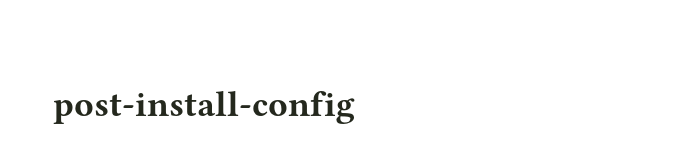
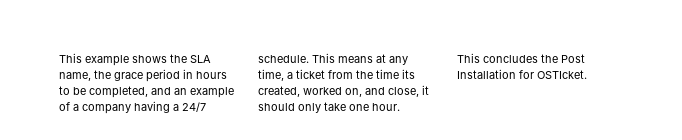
[53,91,355,124] post-install-config -> [59,53,211,66] [59,69,227,82] [59,86,234,98] [59,101,206,114] [258,53,408,65] [258,69,415,81] [258,85,429,97] [258,102,400,113] [457,53,585,63] [457,69,587,79] This example shows the SLA name, the grace period in hours to be completed, and an example of a company having a 24/7 schedule. This means at any time, a ticket from the time its created, worked on, and close, it should only take one hour. // This concludes the Post Installation for OSTIcket.

